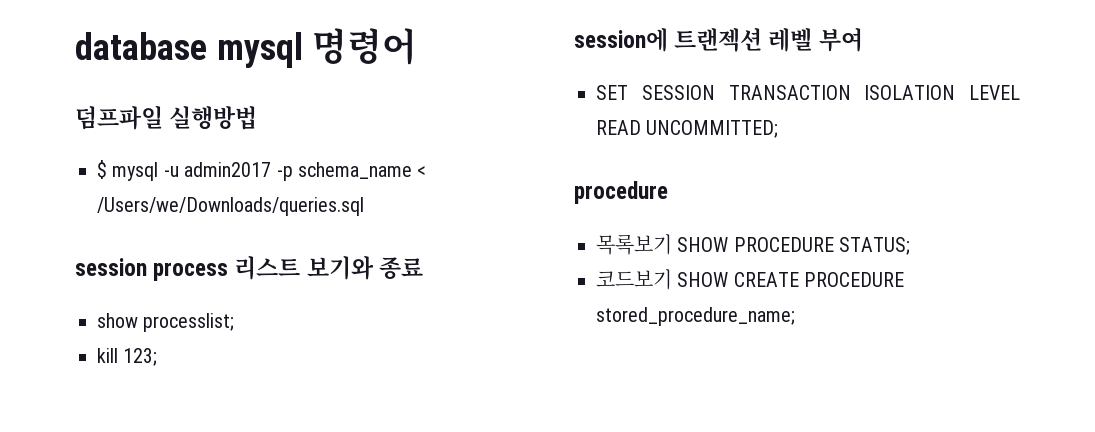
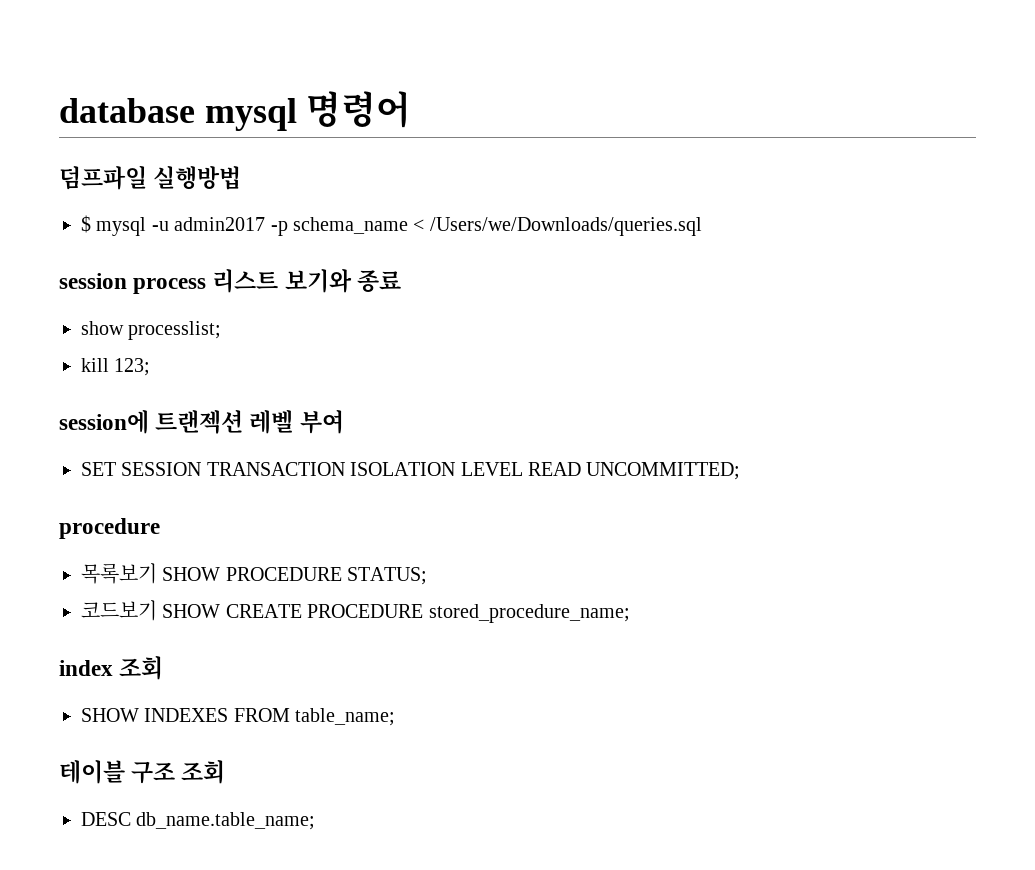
(795, 316) none -> [59,656,164,680] [81,708,396,726] [59,760,226,784] [81,812,316,830] // index 조회 // SHOW INDEXES FROM table_name; // 테이블 구조 조회 // DESC db_name.table_name;

